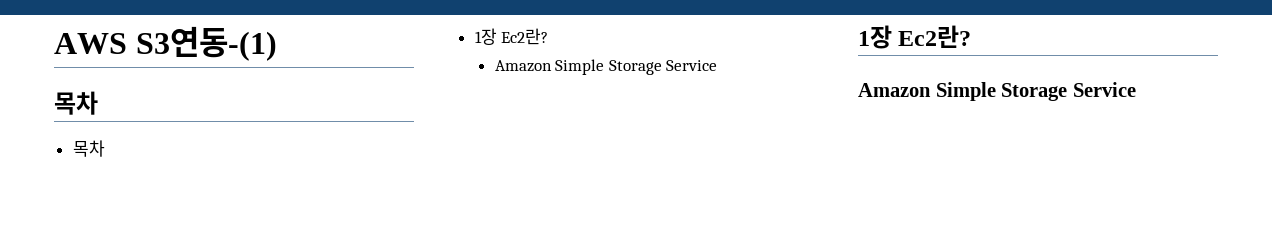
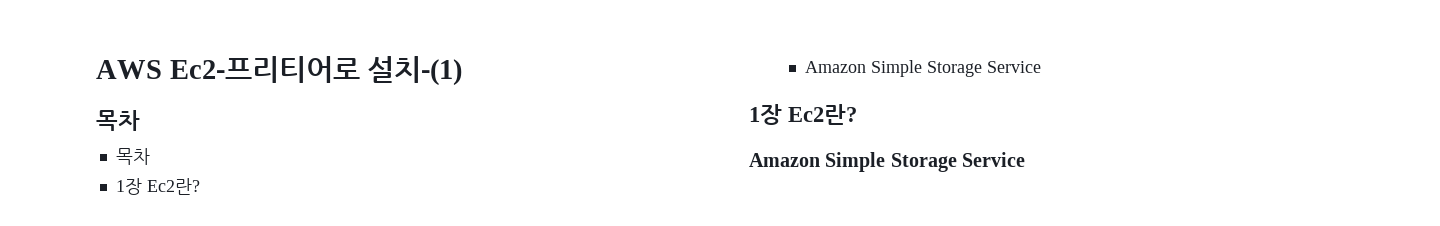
[135,26,277,61] S3연동-(1) -> [169,56,463,86] Ec2-프리티어로 설치-(1)

